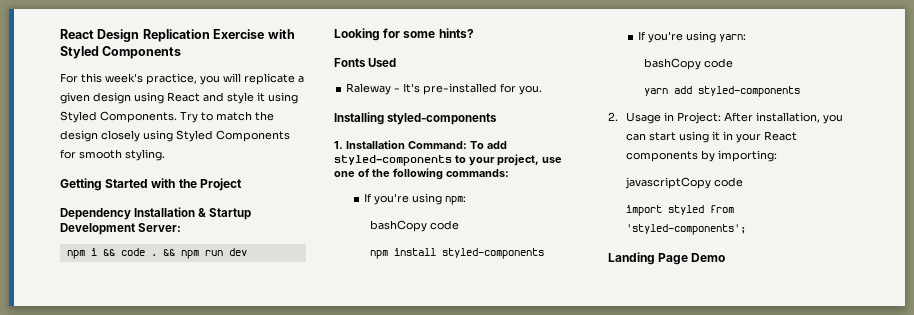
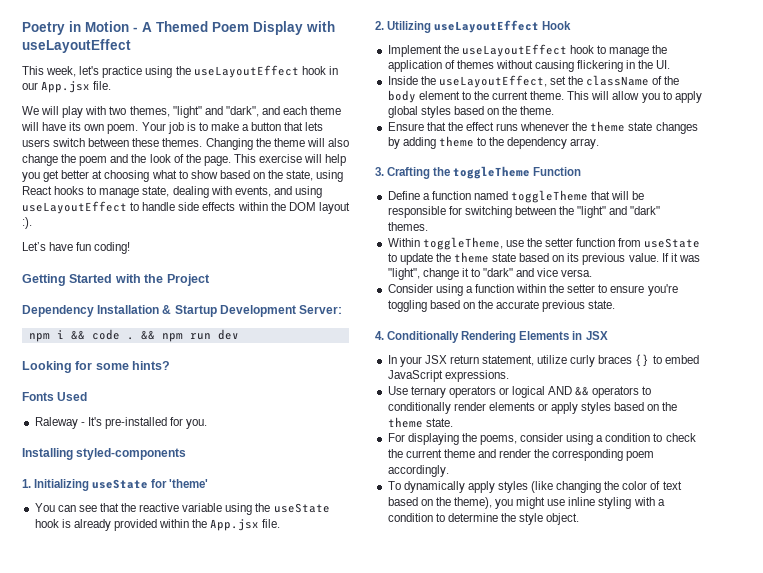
[60,29,295,42] [60,46,182,59] [60,73,304,85] [60,92,298,104] [60,111,274,123] [60,130,290,142] [60,149,165,161] React Design Replication Exercise with Styled Components // For this week's practice, you will replicate a given design using React and style it using Styled Components. Try to match the design closely using Styled Components for smooth styling. -> [22,21,335,35] [22,39,131,53] [22,65,338,78] [22,81,112,93] [22,106,342,118] [21,122,324,134] [22,138,349,150] [22,154,347,166] [22,170,344,182] [22,186,322,198] [22,201,350,214] [22,217,32,229] [22,242,131,254] Poetry in Motion - A Themed Poem Display with useLayoutEffect // This week, let's practice using the useLayoutEffect hook in our App.jsx file. // We will play with two themes, "light" and "dark", and each theme will have its own poem. Your job is to make a button that lets users switch between these themes. Changing the theme will also change the poem and the look of the page. This exercise will help you get better at choosing what to show based on the state, using React hooks to manage state, dealing with events, and using useLayoutEffect to handle side effects within the DOM layout :). // Let’s have fun coding!
[346,140,507,149] [334,154,562,166] [334,168,509,180] [364,193,467,205] [369,220,459,232] [369,248,544,259] [638,31,747,43] [643,58,733,70] [643,86,800,97] [608,112,843,124] [625,131,797,143] [625,150,777,162] [624,177,743,189] [625,205,734,216] [625,224,746,235] [608,252,726,265] Installation Command: To add styled-components to your project, use one of the following commands: // If you're using npm: // bashCopy code // npm install styled-components // If you're using yarn: // bashCopy code // yarn add styled-components // 2. Usage in Project: After installation, you can start using it in your React components by importing: // javascriptCopy code // import styled from 'styled-components'; // Landing Page Demo -> [34,479,209,491] [34,503,330,515] [34,519,281,531] [375,20,572,33] [387,44,668,57] [387,60,671,72] [387,75,680,88] [387,90,702,103] [387,106,555,118] [387,121,698,134] [387,136,600,149] [375,166,582,179] [387,190,645,203] [387,206,661,218] [387,222,428,231] [387,237,701,250] [387,252,700,265] [387,268,593,280] [387,284,678,296] [387,300,616,312] [375,331,608,343] [387,354,699,367] [387,370,509,382] [387,386,652,398] [387,402,678,414] [387,417,453,428] [387,433,696,445] [387,449,655,461] [387,465,449,477] [387,481,682,493] [387,497,665,509] [387,513,580,525] Initializing useState for 'theme' // You can see that the reactive variable using the useState hook is already provided within the App.jsx file. // 2. Utilizing useLayoutEffect Hook // Implement the useLayoutEffect hook to manage the application of themes without causing flickering in the UI. // Inside the useLayoutEffect, set the className of the body element to the current theme. This will allow you to apply global styles based on the theme. // Ensure that the effect runs whenever the theme state changes by adding theme to the dependency array. // 3. Crafting the toggleTheme Function // Define a function named toggleTheme that will be responsible for switching between the "light" and "dark" themes. // Within toggleTheme, use the setter function from useState to update the theme state based on its previous value. If it was "light", change it to "dark" and vice versa. // Consider using a function within the setter to ensure you're toggling based on the accurate previous state. // 4. Conditionally Rendering Elements in JSX // In your JSX return statement, utilize curly braces {} to embed JavaScript expressions. // Use ternary operators or logical AND && operators to conditionally render elements or apply styles based on the theme state. // For displaying the poems, consider using a condition to check the current theme and render the corresponding poem accordingly. // To dynamically apply styles (like changing the color of text based on the theme), you might use inline styling with a condition to determine the style object.

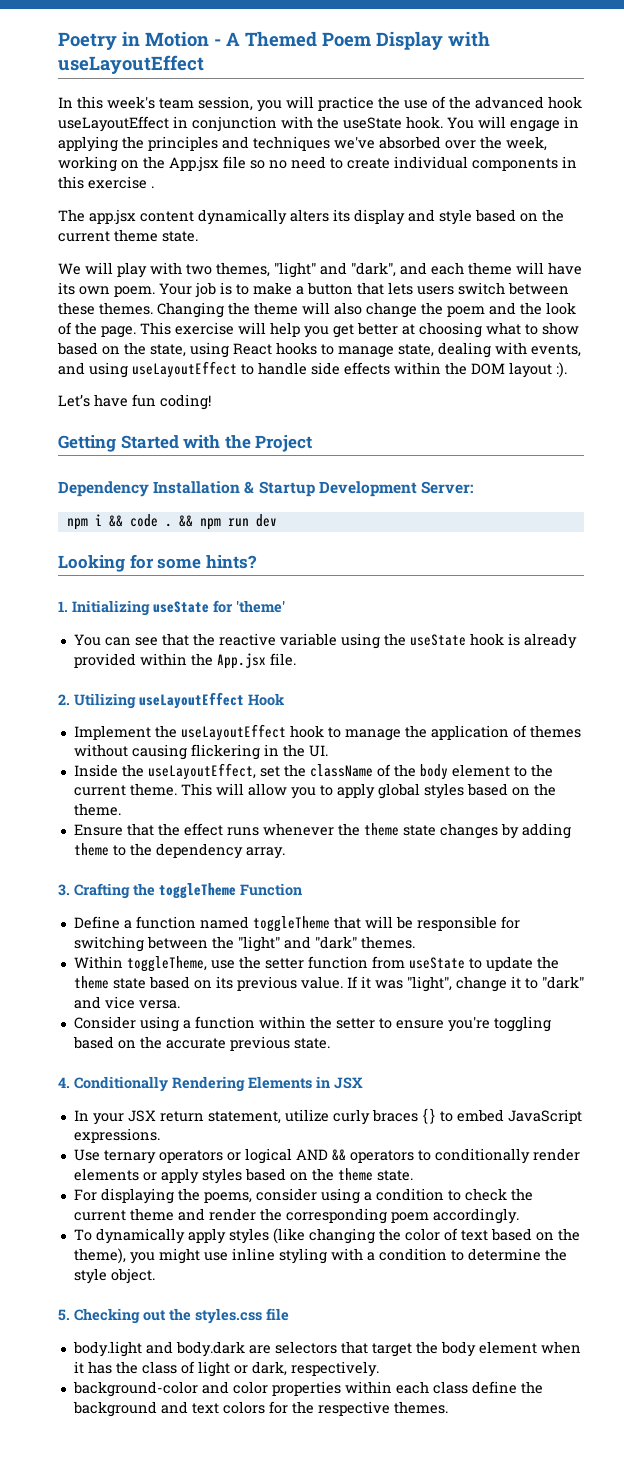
[22,65,338,78] [22,81,112,93] This week, let's practice using the useLayoutEffect hook in our App.jsx file. -> [58,96,582,112] [58,116,579,132] [58,136,547,152] [58,156,577,172] [58,176,154,189] [58,209,564,225] [58,229,198,242] In this week's team session, you will practice the use of the advanced hook useLayoutEffect in conjunction with the useState hook. You will engage in applying the principles and techniques we've absorbed over the week, working on the App.jsx file so no need to create individual components in this exercise . // The app.jsx content dynamically alters its display and style based on the current theme state.
[22,392,88,401] [34,417,208,429] [22,448,187,460] // Fonts Used // Raleway - It's pre-installed for you. // Installing styled-components -> (257, 562) none
(580, 519) none -> [58,1308,289,1324] [72,1341,581,1357] [73,1361,379,1377] [72,1381,543,1397] [72,1401,448,1417] // 5. Checking out the styles.css file // body.light and body.dark are selectors that target the body element when it has the class of light or dark, respectively. // background-color and color properties within each class define the background and text colors for the respective themes.

